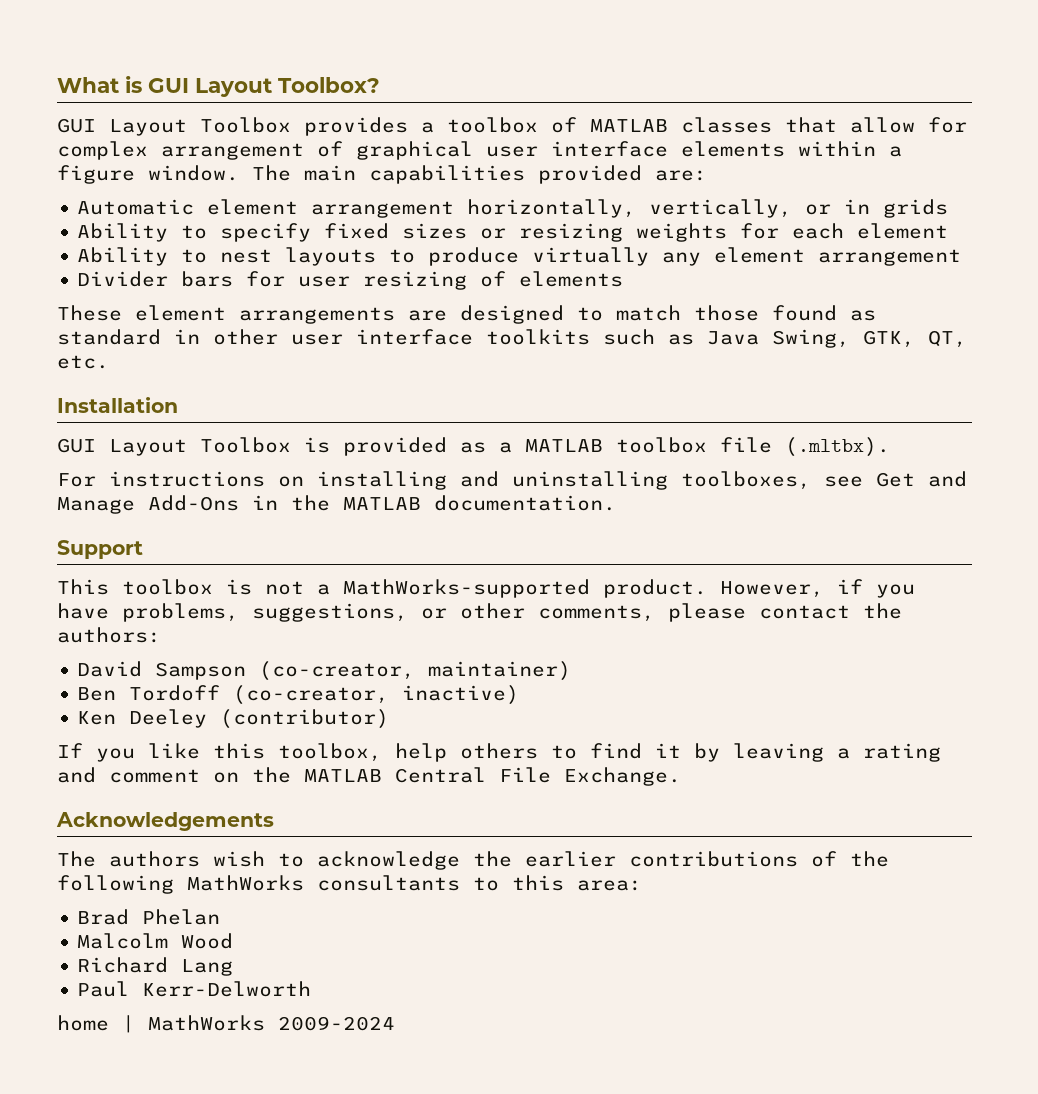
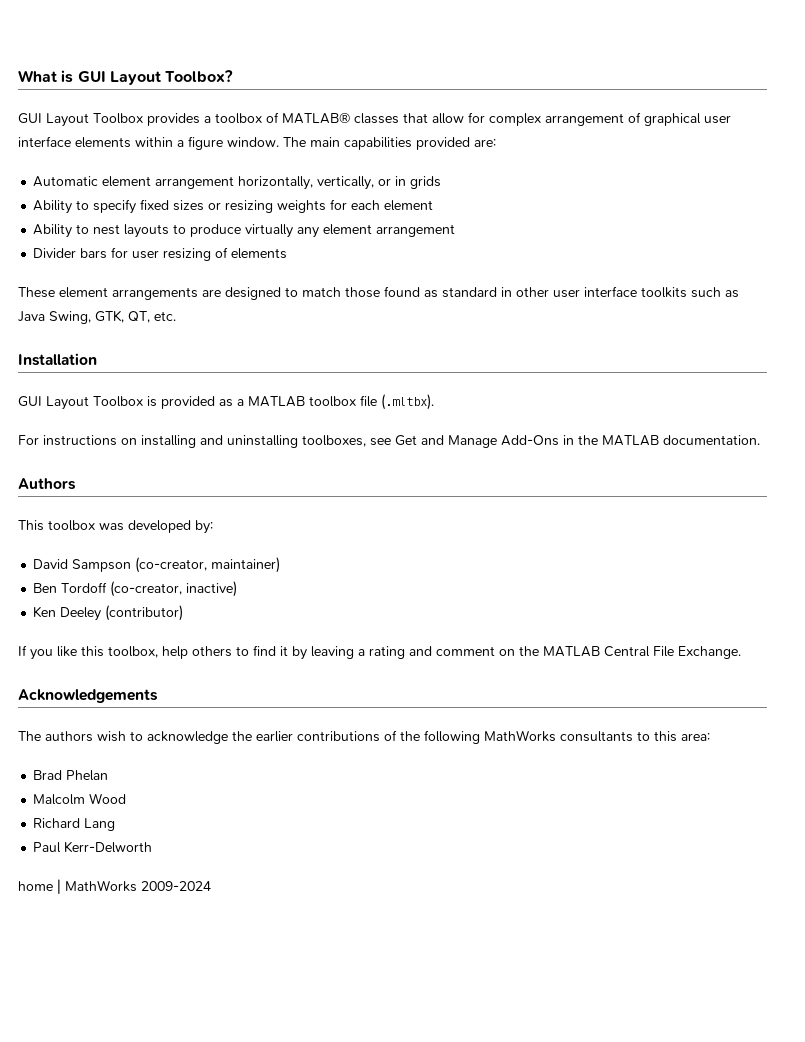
[590,119,668,132] MATLAB -> [282,113,350,124] MATLAB®
[57,540,143,559] Support -> [18,478,76,490] Authors
[226,579,915,598] [57,603,902,622] [57,627,161,643] is not a MathWorks-supported product. However, if you have problems, suggestions, or other comments, please contact the authors: -> [99,520,213,534] was developed by:

